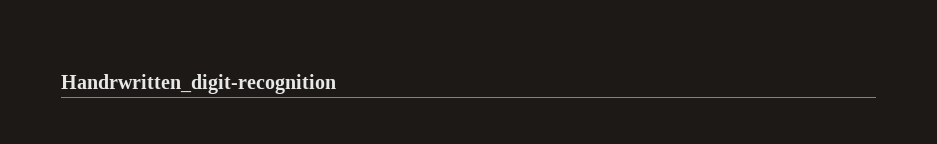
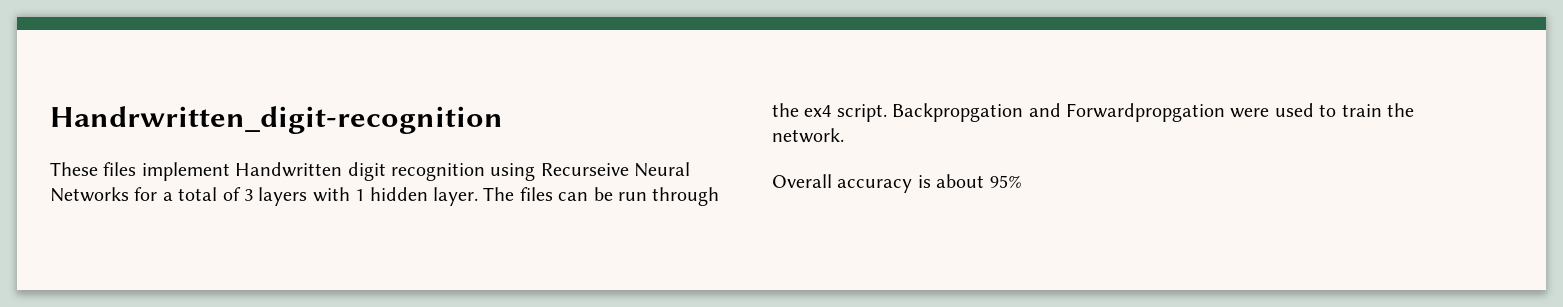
(336, 84) none -> [50,162,691,181] [50,187,720,206] [772,103,1414,122] [772,128,844,143] [772,174,1022,193] // These files implement Handwritten digit recognition using Recurseive Neural Networks for a total of 3 layers with 1 hidden layer. The files can be run through the ex4 script. Backpropgation and Forwardpropgation were used to train the network. // Overall accuracy is about 95%

